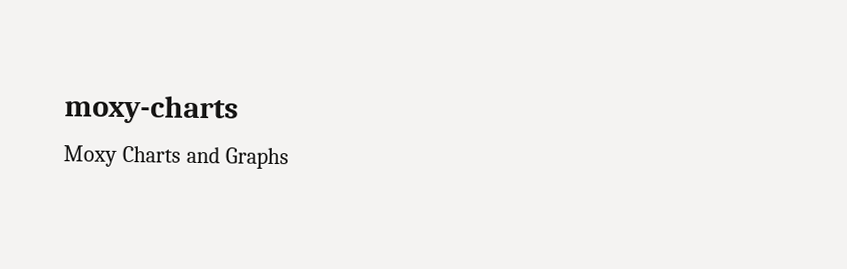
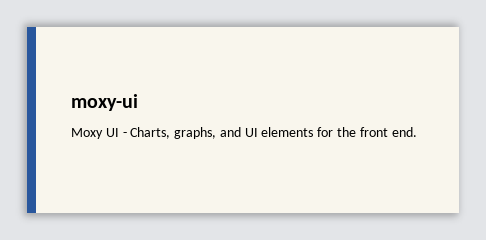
[64,94,239,125] moxy-charts -> [71,94,138,111] moxy-ui
[121,145,289,170] Charts and Graphs -> [105,127,417,139] UI - Charts, graphs, and UI elements for the front end.

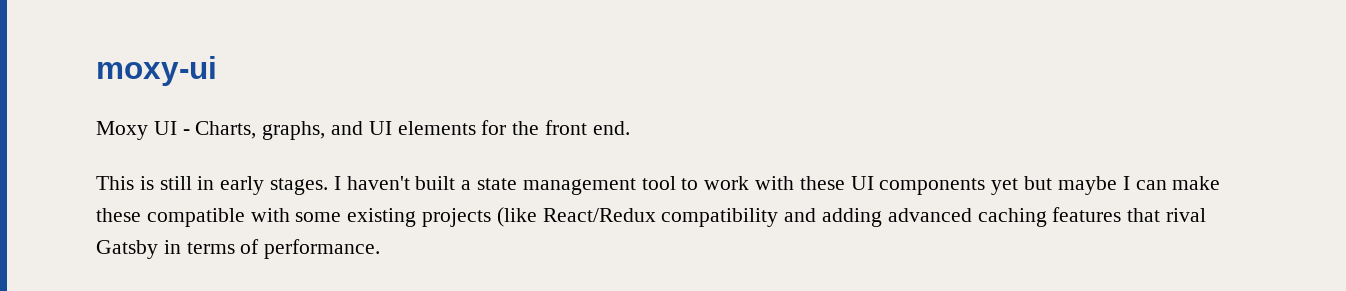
(417, 132) none -> [96,176,1221,195] [96,207,1207,227] [96,239,381,259] // This is still in early stages. I haven't built a state management tool to work with these UI components yet but maybe I can make these compatible with some existing projects (like React/Redux compatibility and adding advanced caching features that rival Gatsby in terms of performance.

